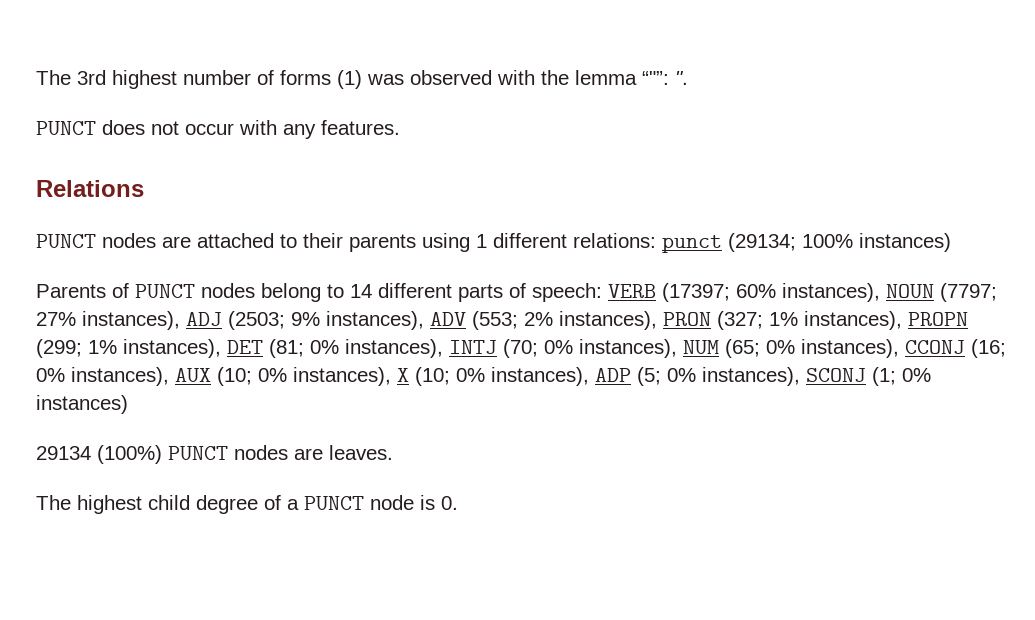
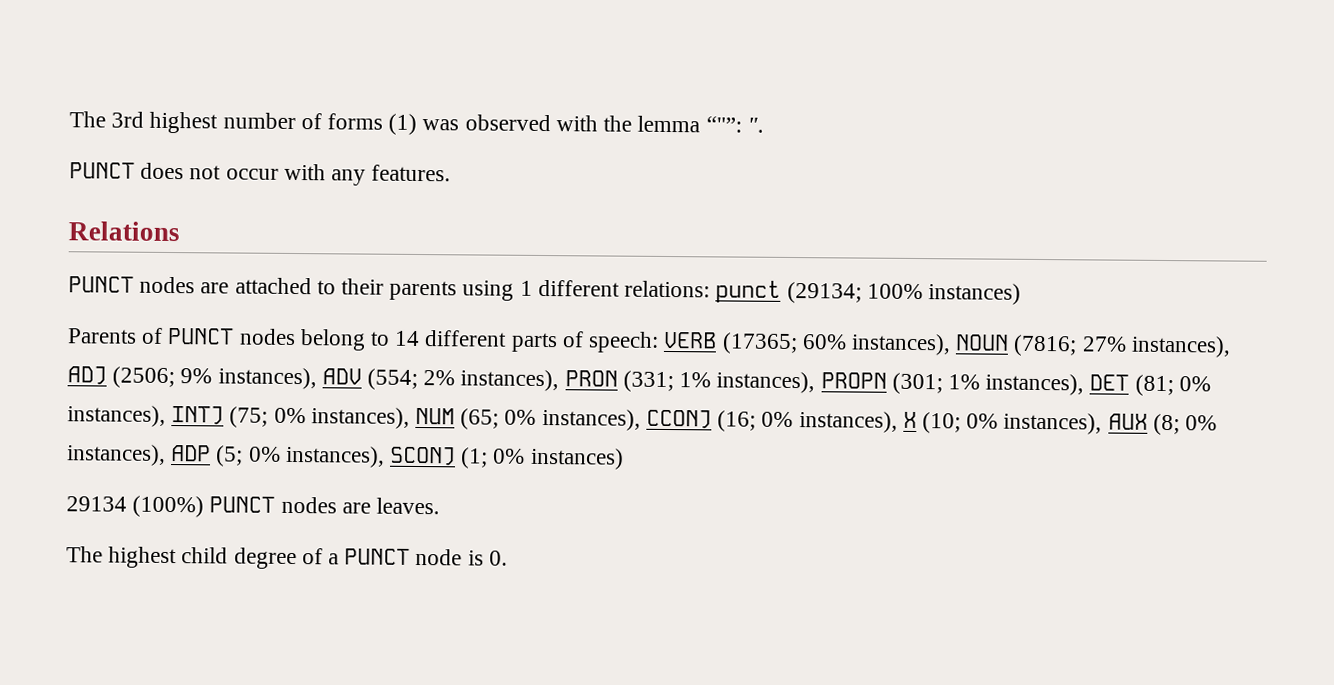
[662,283,730,302] (17397; -> [721,332,798,355] (17365;
[940,283,997,302] (7797; -> [1013,334,1078,357] (7816;
[228,311,285,330] (2503; -> [112,366,176,389] (2506;
[472,311,518,330] (553; -> [367,368,419,391] (554;
[717,311,763,330] (327; -> [622,370,674,393] (331;
[36,339,82,358] (299; -> [891,372,943,395] (301;
[503,339,538,358] (70; -> [229,406,269,428] (75;
[175,367,450,386] AUX (10; 0% instances), X (10; -> [902,411,1180,436] X (10; 0% instances), AUX (8;

